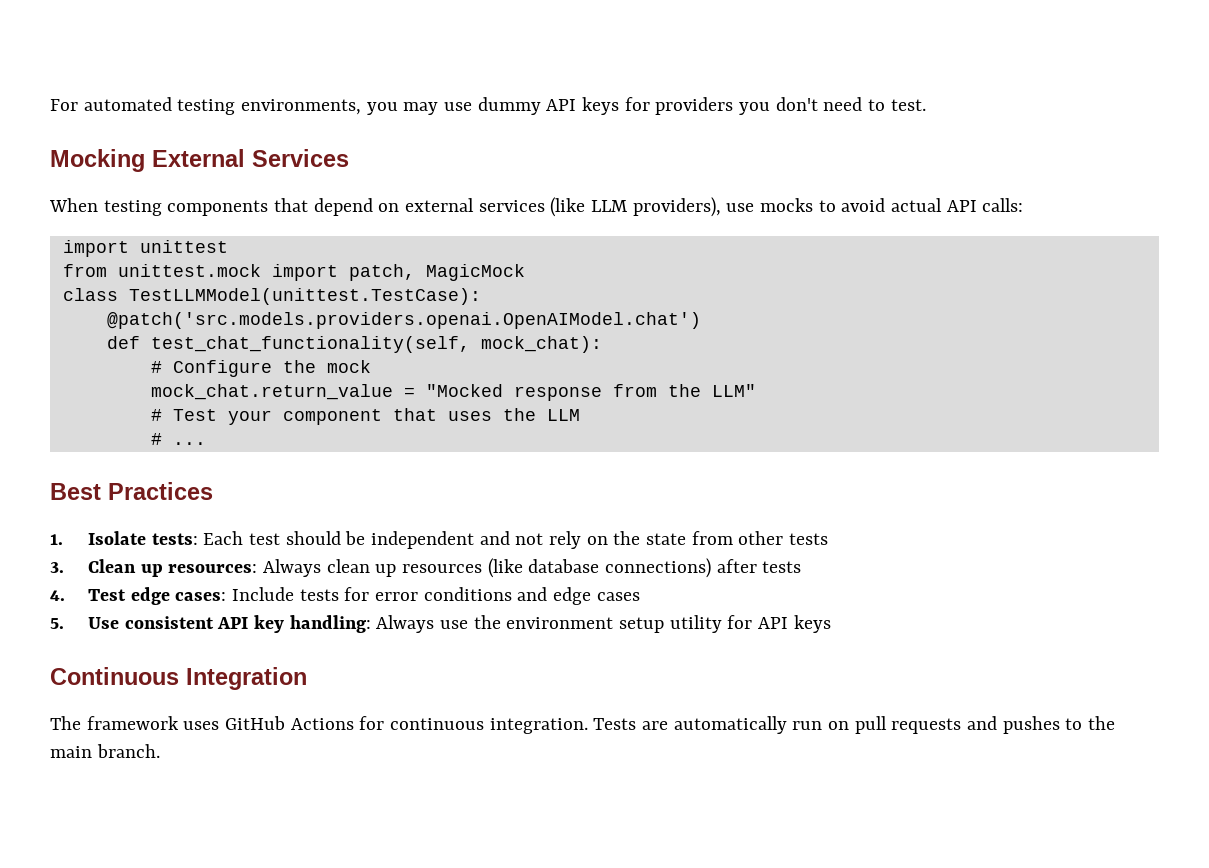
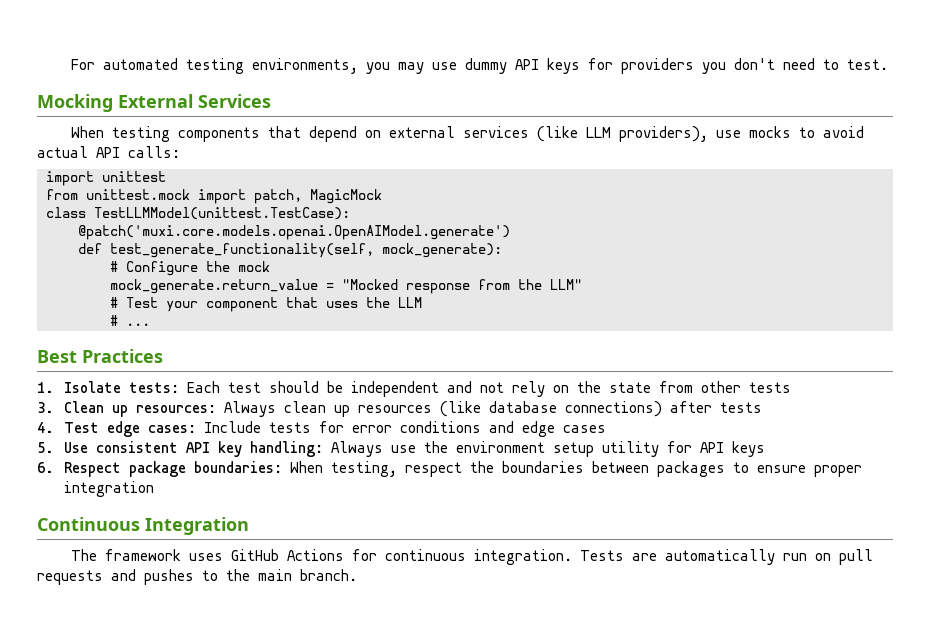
[106,312,701,329] @patch('src.models.providers.openai.OpenAIModel.chat') -> [78,225,510,240] @patch('muxi.core.models.openai.OpenAIModel.generate')
[150,336,602,353] test_chat_functionality(self, mock_chat): -> [110,243,502,258] test_generate_functionality(self, mock_generate):
[150,384,393,400] mock_chat.return_value -> [110,279,318,294] mock_generate.return_value
(831, 624) none -> [37,461,862,477] [63,481,154,497] // 6. Respect package boundaries: When testing, respect the boundaries between packages to ensure proper integration

